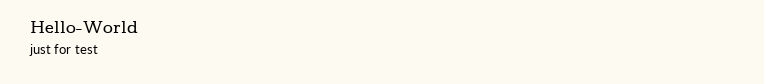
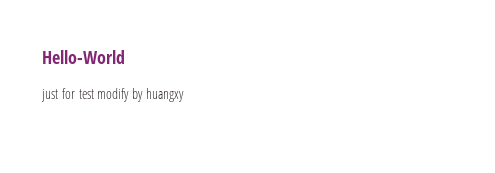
(98, 49) none -> [97,88,184,102] modify by huangxy

